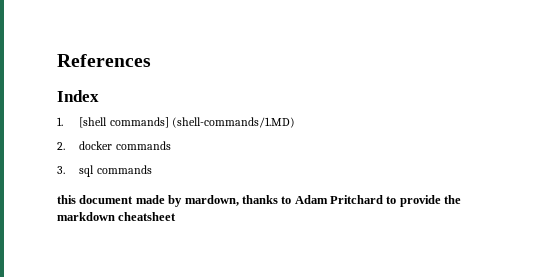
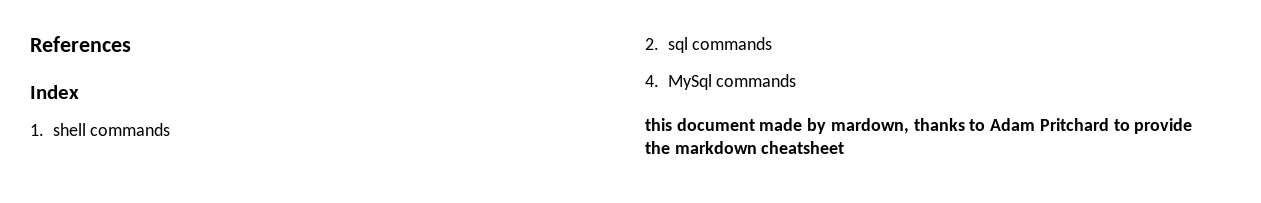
[79,117,295,128] [57,141,171,150] [57,166,65,174] [shell commands] (shell-commands/1.MD) // 2. docker commands // 3. -> [52,123,171,136] [645,38,659,50] shell commands // 2.
(152, 169) none -> [645,74,797,90] // 4. MySql commands

